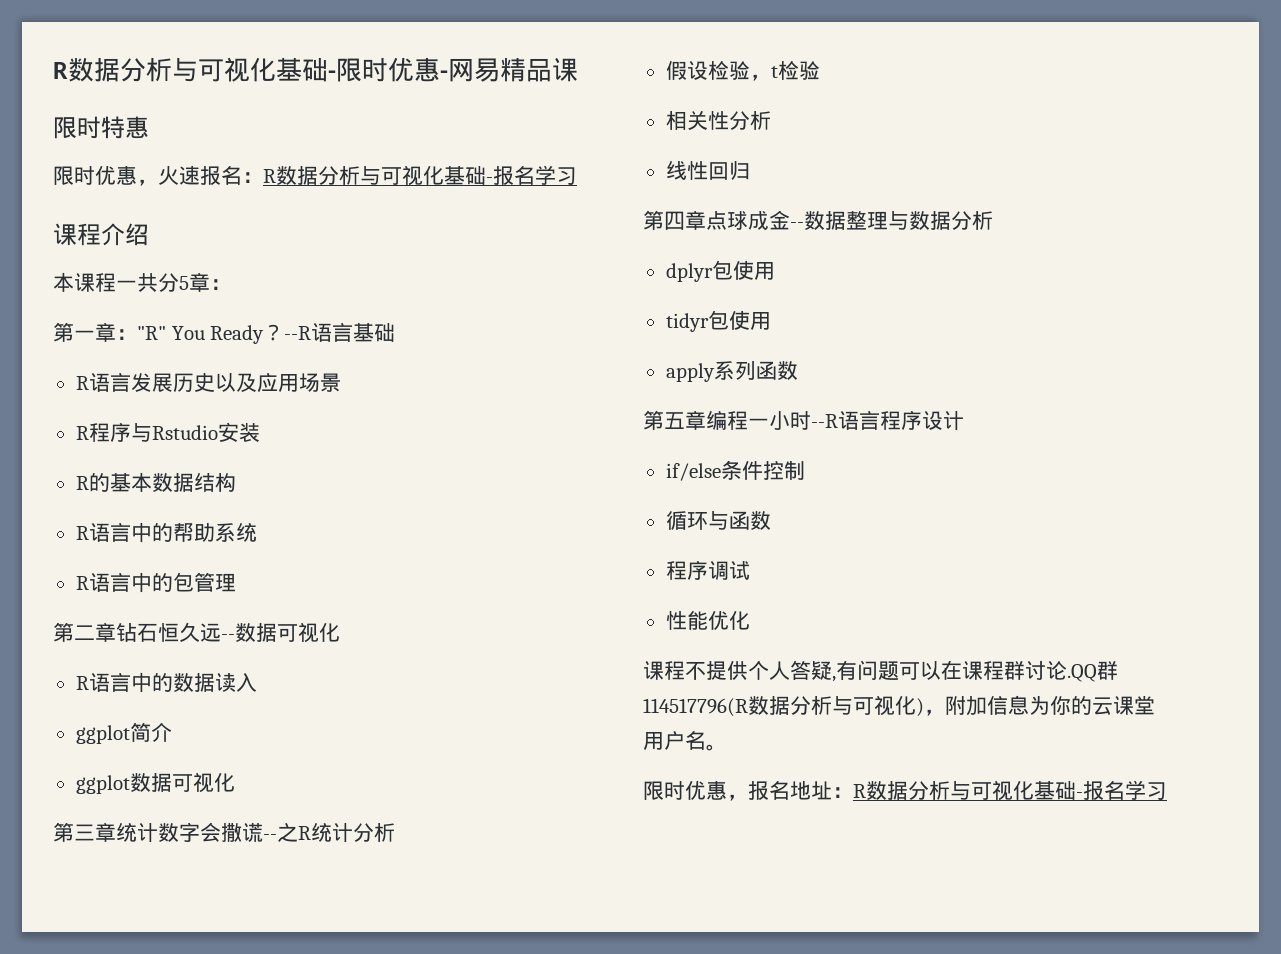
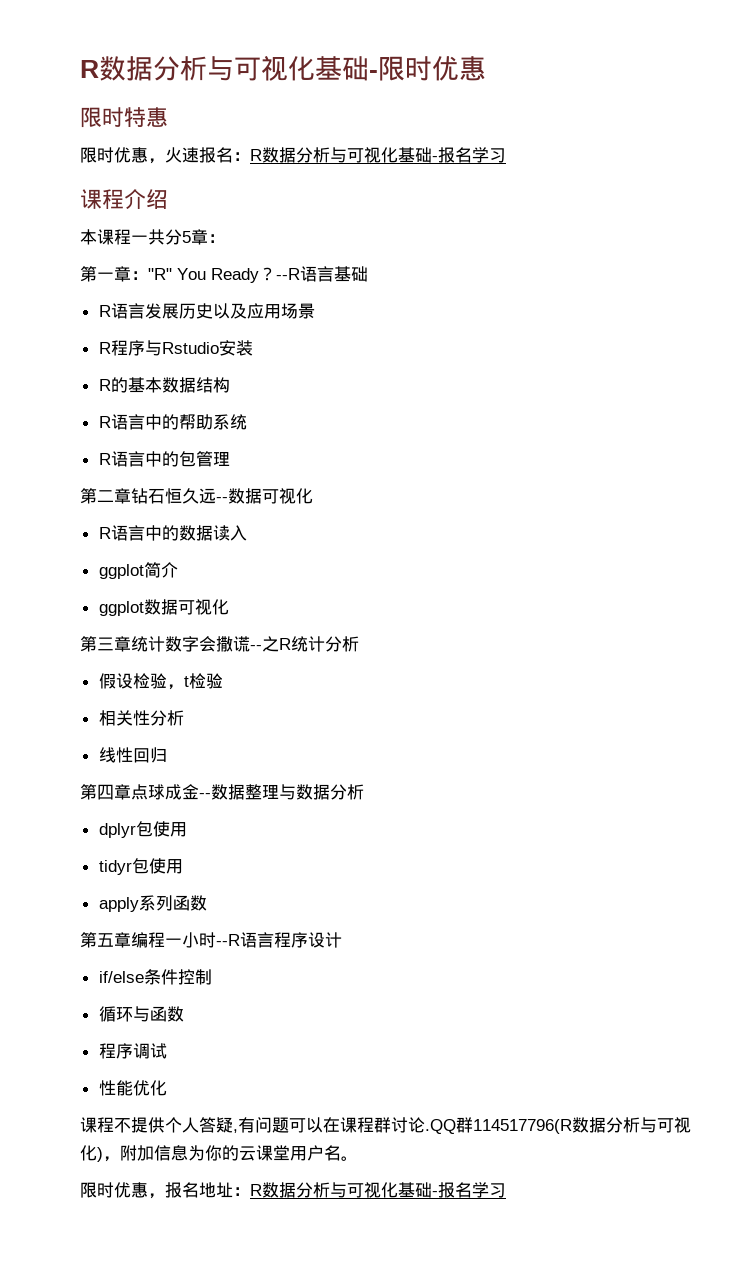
[440,57,578,82] -网易精品课 -> (486, 68) none

